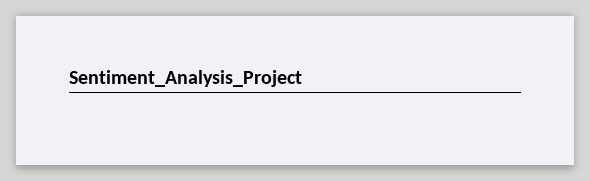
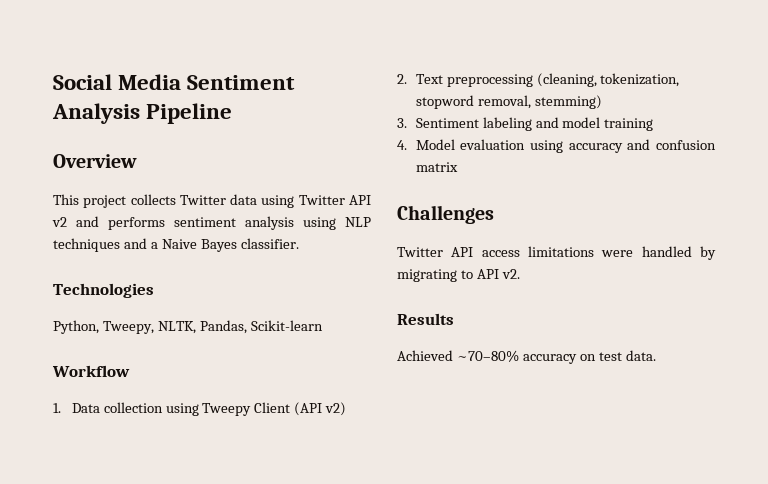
[69,70,302,87] Sentiment_Analysis_Project -> [53,74,296,90] [52,103,233,124] [53,154,137,168] [53,194,371,208] [52,216,371,230] [53,238,299,252] [53,283,154,298] [53,320,323,334] [52,365,130,377] [53,402,347,416] [397,73,680,87] [415,95,602,109] [397,117,654,131] [397,139,716,153] [415,162,458,172] [397,205,494,224] [397,246,716,260] [397,269,520,282] [397,313,454,325] [397,350,656,364] Social Media Sentiment Analysis Pipeline // Overview // This project collects Twitter data using Twitter API v2 and performs sentiment analysis using NLP techniques and a Naive Bayes classifier. // Technologies // Python, Tweepy, NLTK, Pandas, Scikit-learn // Workflow // 1. Data collection using Tweepy Client (API v2) // 2. Text preprocessing (cleaning, tokenization, stopword removal, stemming) // 3. Sentiment labeling and model training // 4. Model evaluation using accuracy and confusion matrix // Challenges // Twitter API access limitations were handled by migrating to API v2. // Results // Achieved ~70–80% accuracy on test data.

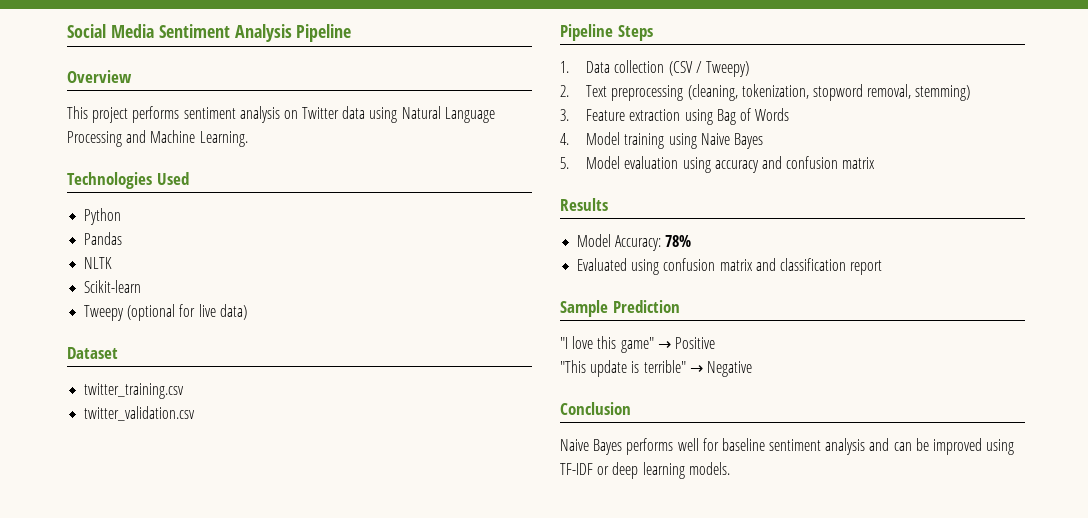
[130,194,371,208] [52,216,371,230] [53,238,299,252] [53,283,154,298] [53,320,323,334] [52,365,130,377] [53,402,347,416] collects Twitter data using Twitter API v2 and performs sentiment analysis using NLP techniques and a Naive Bayes classifier. // Technologies // Python, Tweepy, NLTK, Pandas, Scikit-learn // Workflow // 1. Data collection using Tweepy Client (API v2) -> [132,106,495,123] [67,130,248,147] [67,172,189,189] [84,208,122,225] [84,232,123,245] [84,257,113,269] [84,280,142,293] [84,304,247,321] [67,347,118,359] [84,383,185,399] [84,406,196,421] [560,24,653,41] [560,60,749,77] performs sentiment analysis on Twitter data using Natural Language Processing and Machine Learning. // Technologies Used // Python // Pandas // NLTK // Scikit-learn // Tweepy (optional for live data) // Dataset // twitter_training.csv // twitter_validation.csv // Pipeline Steps // 1. Data collection (CSV / Tweepy)
[415,117,654,131] [397,140,407,150] Sentiment labeling and model training // 4. -> [586,108,790,125] [560,132,763,149] [560,157,569,169] Feature extraction using Bag of Words // 4. Model training using Naive Bayes // 5.
[397,205,494,224] [397,246,716,260] [397,269,520,282] [397,313,454,325] [397,350,656,364] Challenges // Twitter API access limitations were handled by migrating to API v2. // Results // Achieved ~70–80% accuracy on test data. -> [560,198,608,211] [577,234,692,251] [577,258,883,275] [560,300,680,317] [560,336,715,353] [560,360,752,377] [560,402,631,415] [560,438,1015,455] [560,462,730,479] Results // Model Accuracy: 78% // Evaluated using confusion matrix and classification report // Sample Prediction // "I love this game" → Positive // "This update is terrible" → Negative // Conclusion // Naive Bayes performs well for baseline sentiment analysis and can be improved using TF-IDF or deep learning models.

